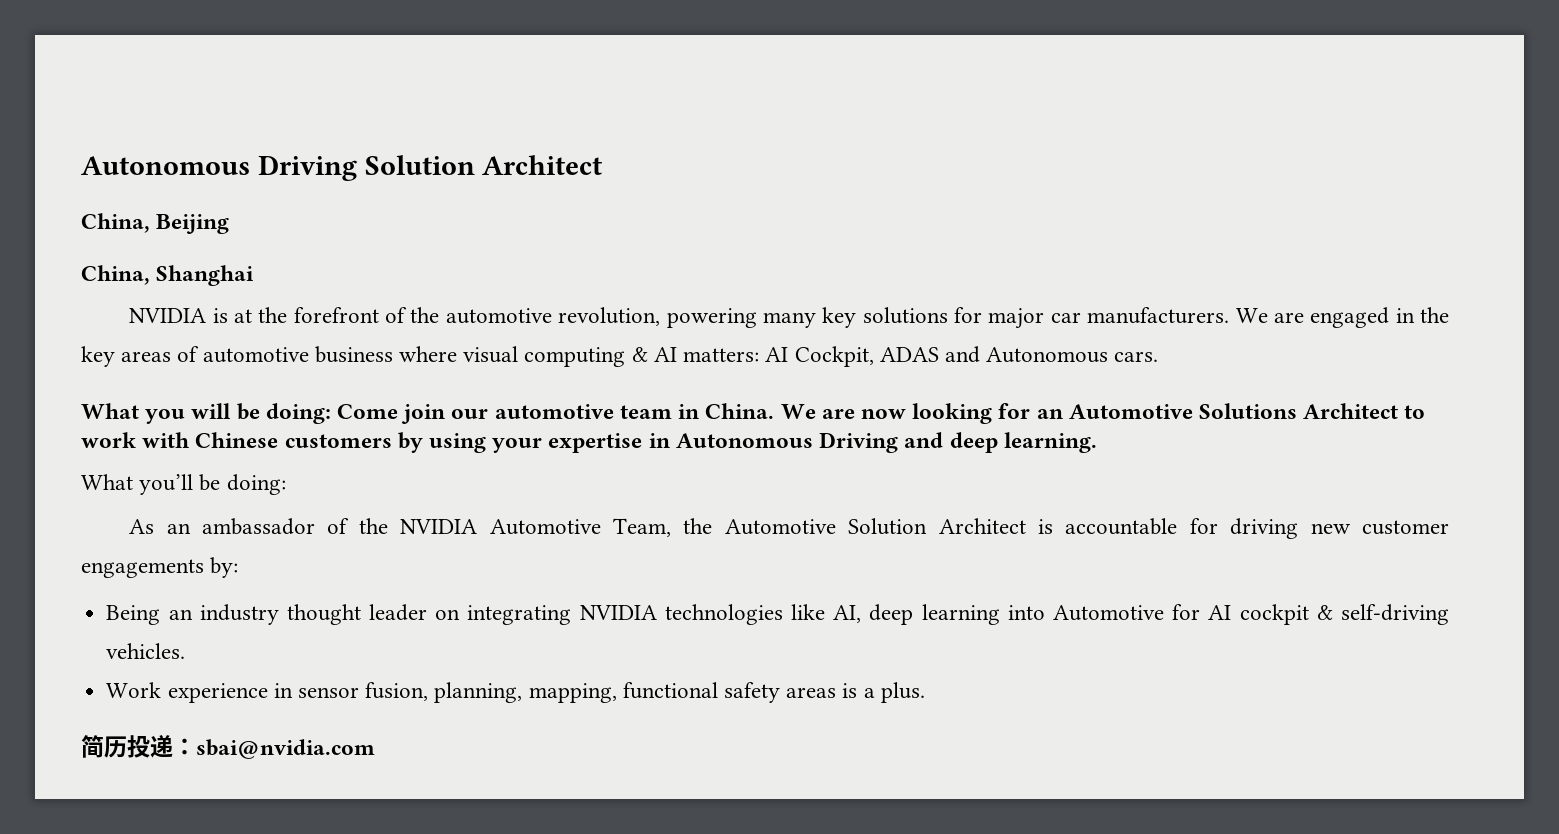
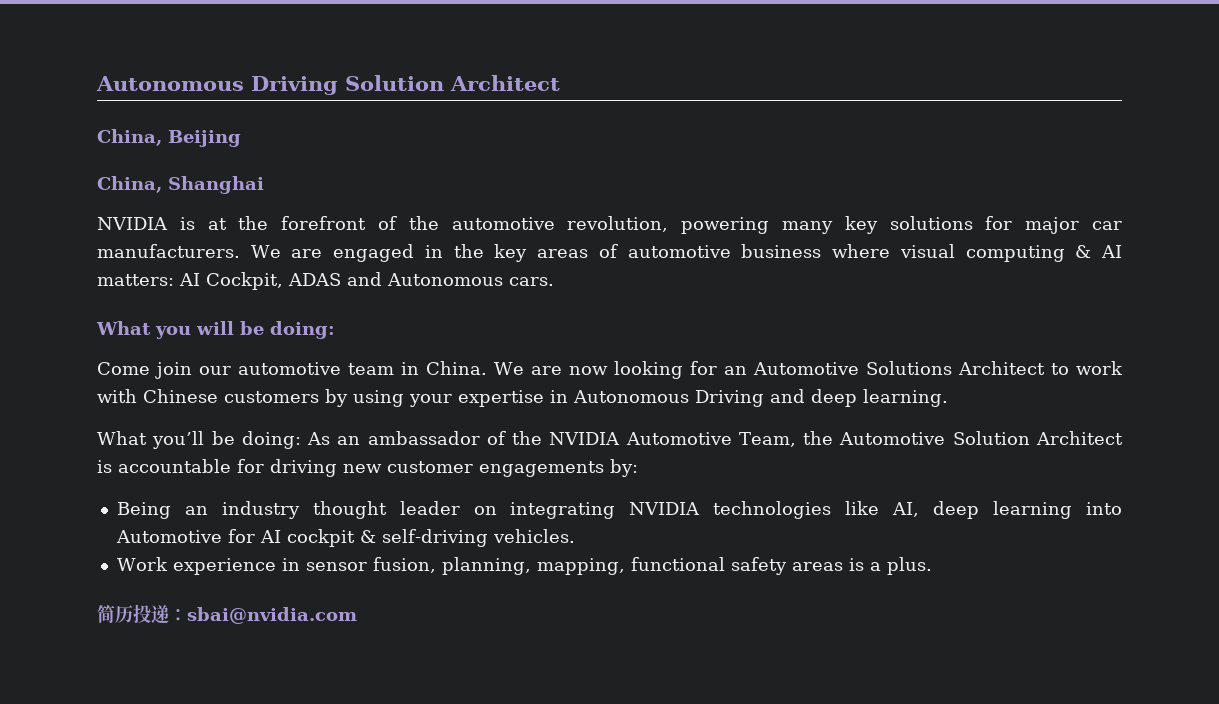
(331, 413) none -> (335, 330) //
(286, 484) // -> (301, 440) none

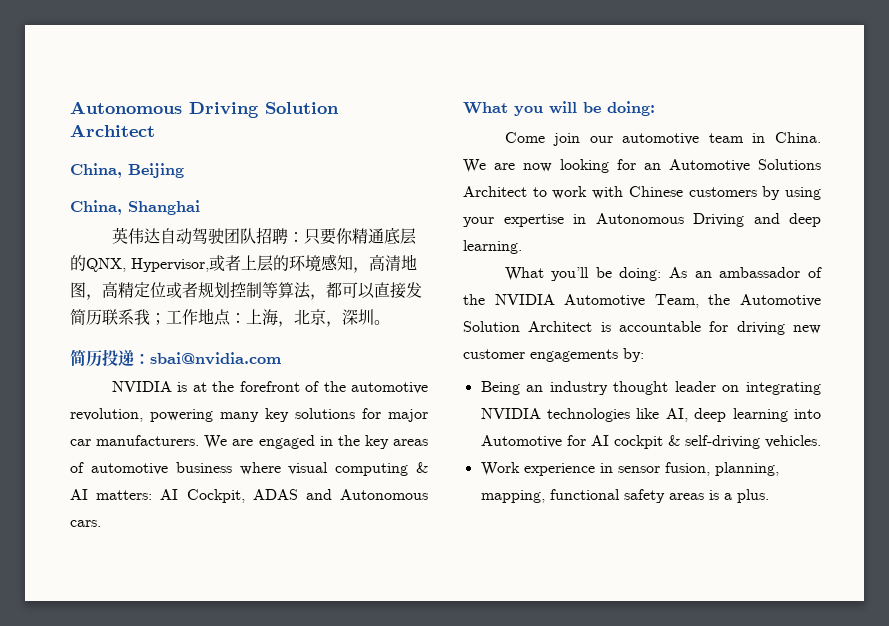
(264, 185) none -> [111,227,416,245] [70,254,417,273] [70,281,422,300] [70,308,390,327] [70,349,281,367] // 英伟达自动驾驶团队招聘：只要你精通底层的QNX, Hypervisor,或者上层的环境感知，高清地图，高精定位或者规划控制等算法，都可以直接发简历联系我；工作地点：上海，北京，深圳。 // 简历投递：sbai@nvidia.com
[97,604,357,624] // 简历投递：sbai@nvidia.com -> (769, 496) none

